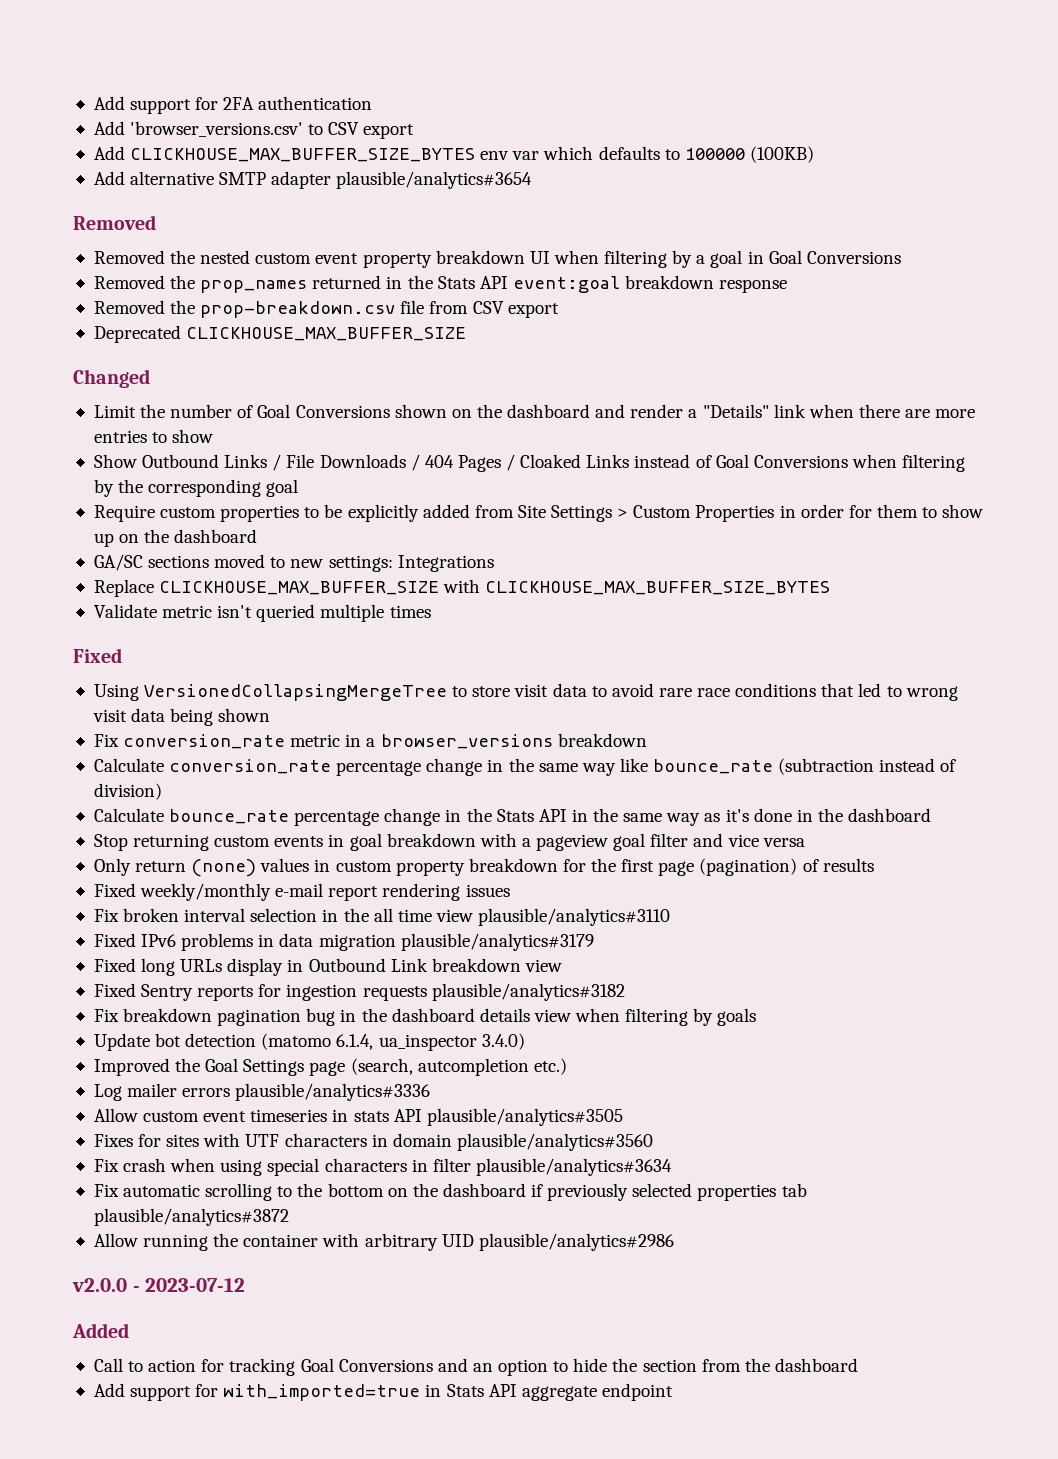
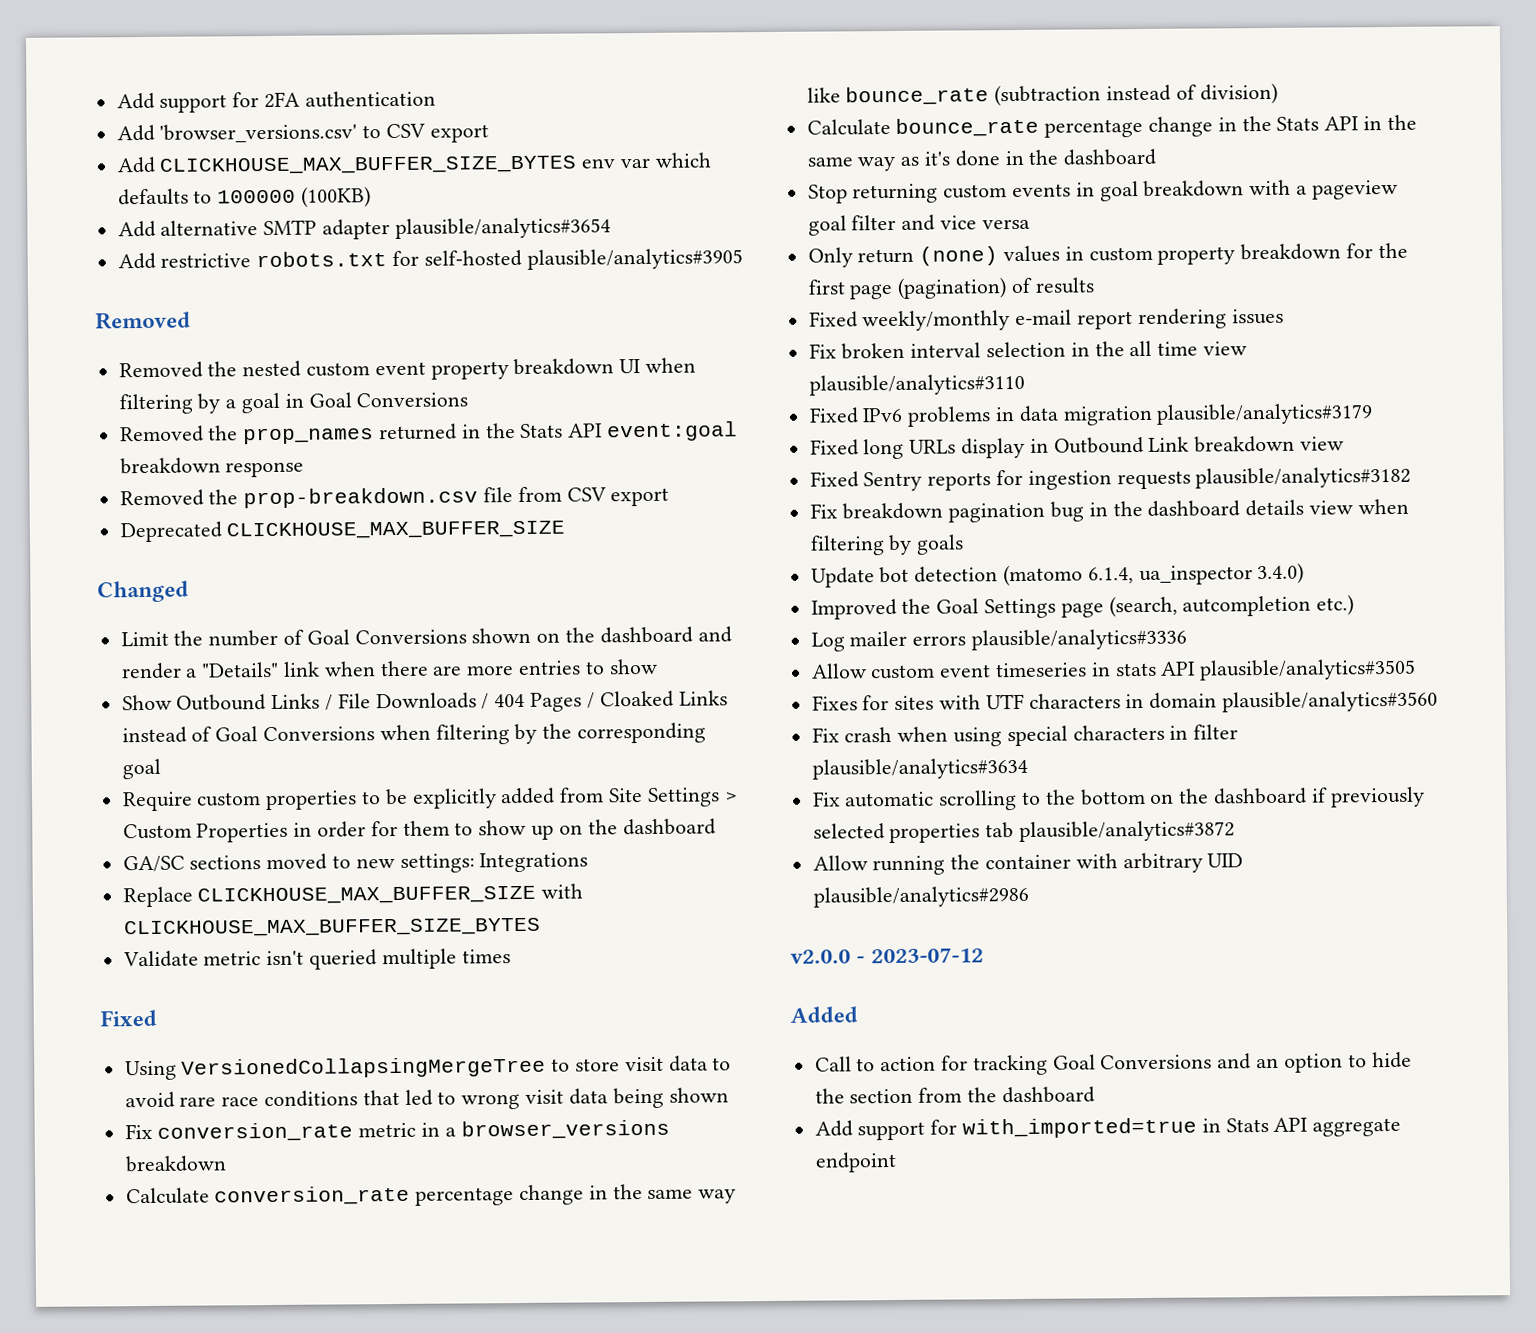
(533, 180) none -> [117,248,743,270] // Add restrictive robots.txt for self-hosted plausible/analytics#3905

